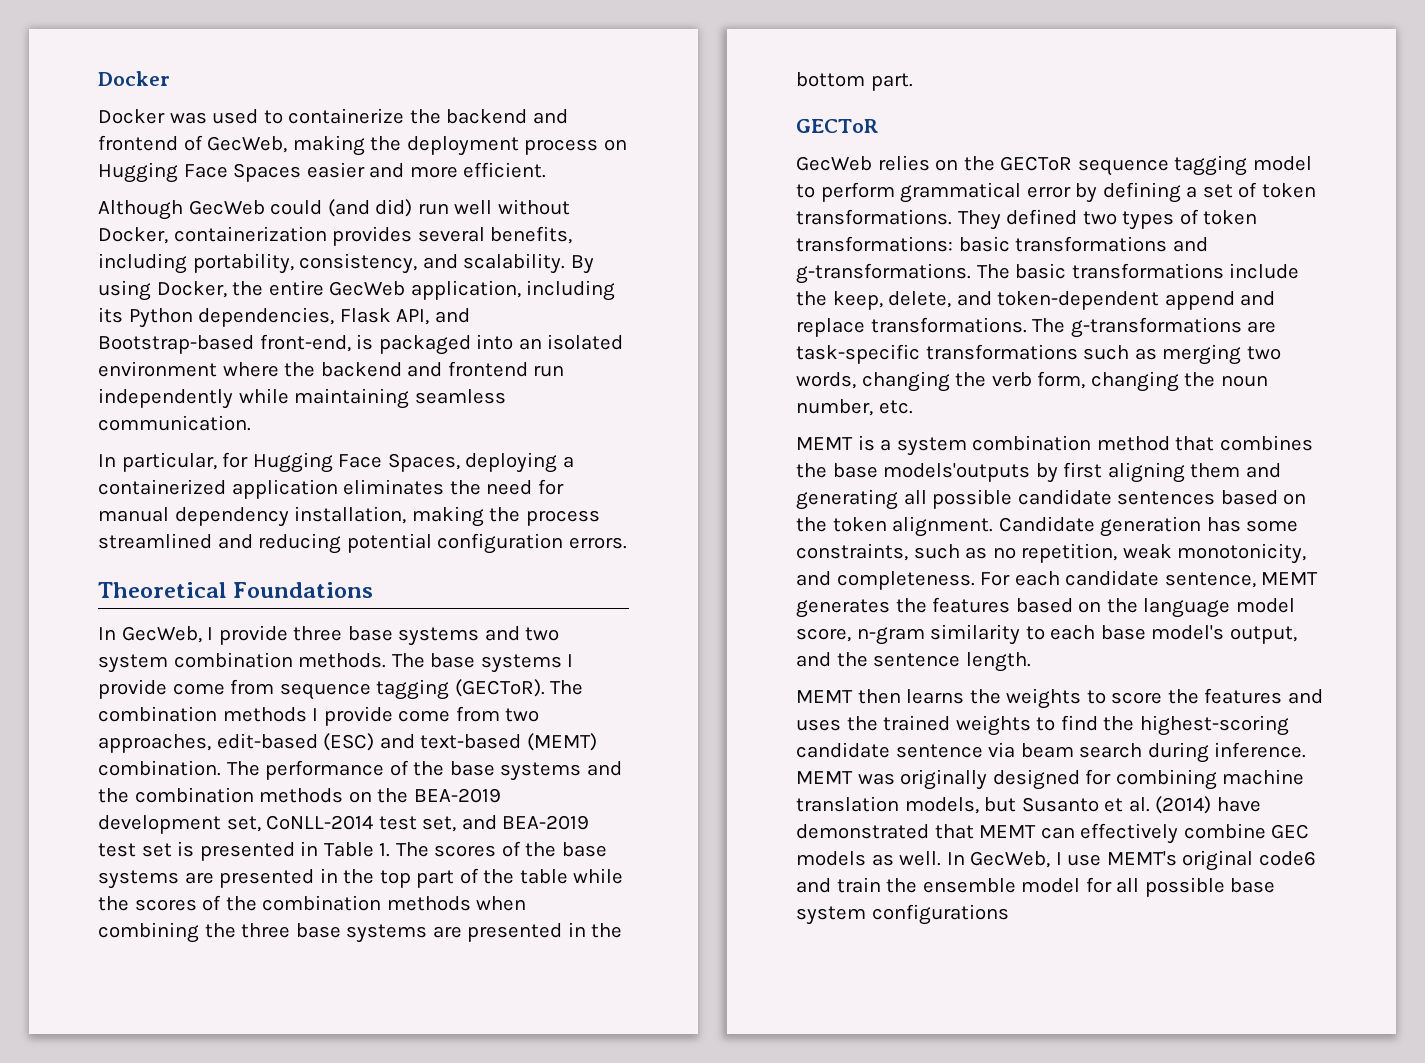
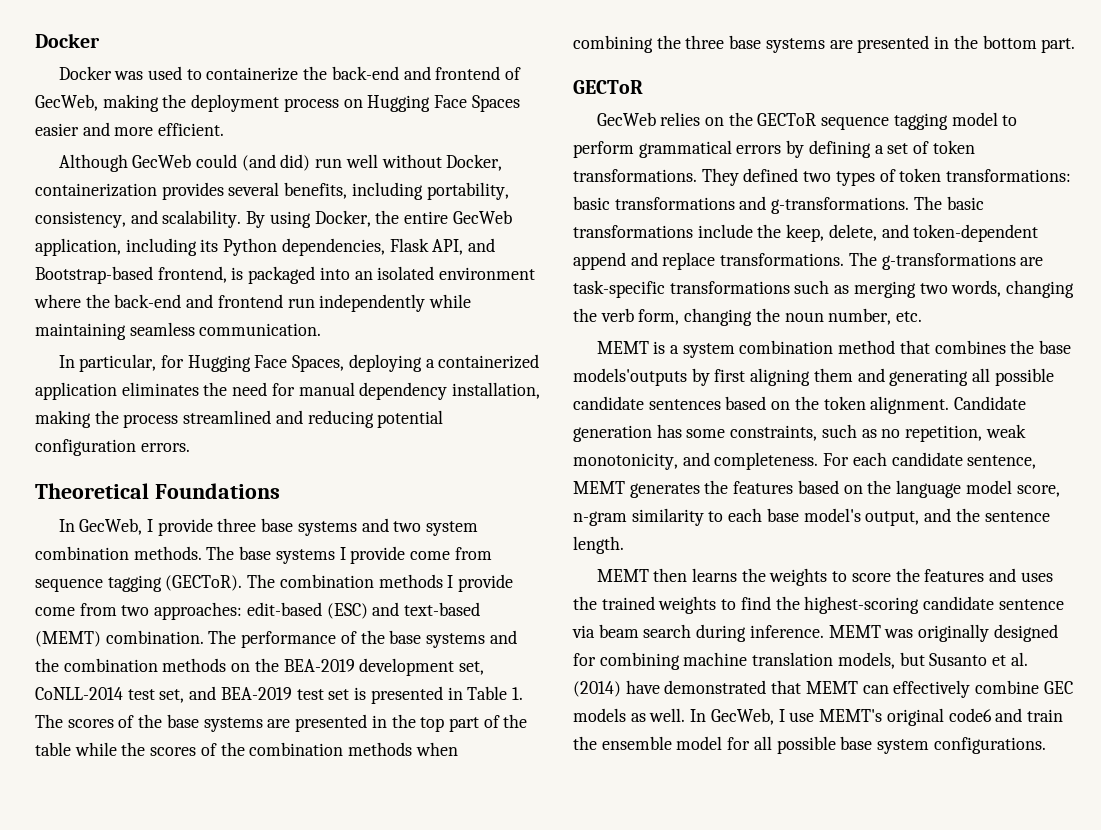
[446,109,528,124] backend -> [331,66,399,80] back-end
[259,334,351,352] front-end, -> [157,266,227,283] frontend,
[320,362,402,377] backend -> [114,294,182,308] back-end
[98,734,211,753] approaches, -> [154,602,243,620] approaches:
[1026,186,1071,198] error -> [736,145,782,154] errors
[871,904,1009,925] configurations -> [933,737,1046,754] configurations.

